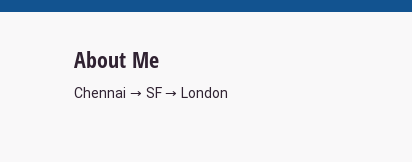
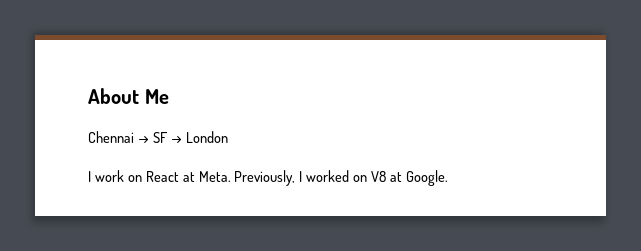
(229, 92) none -> [88,170,448,186] // I work on React at Meta. Previously, I worked on V8 at Google.

